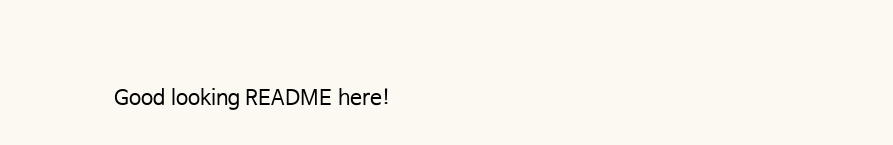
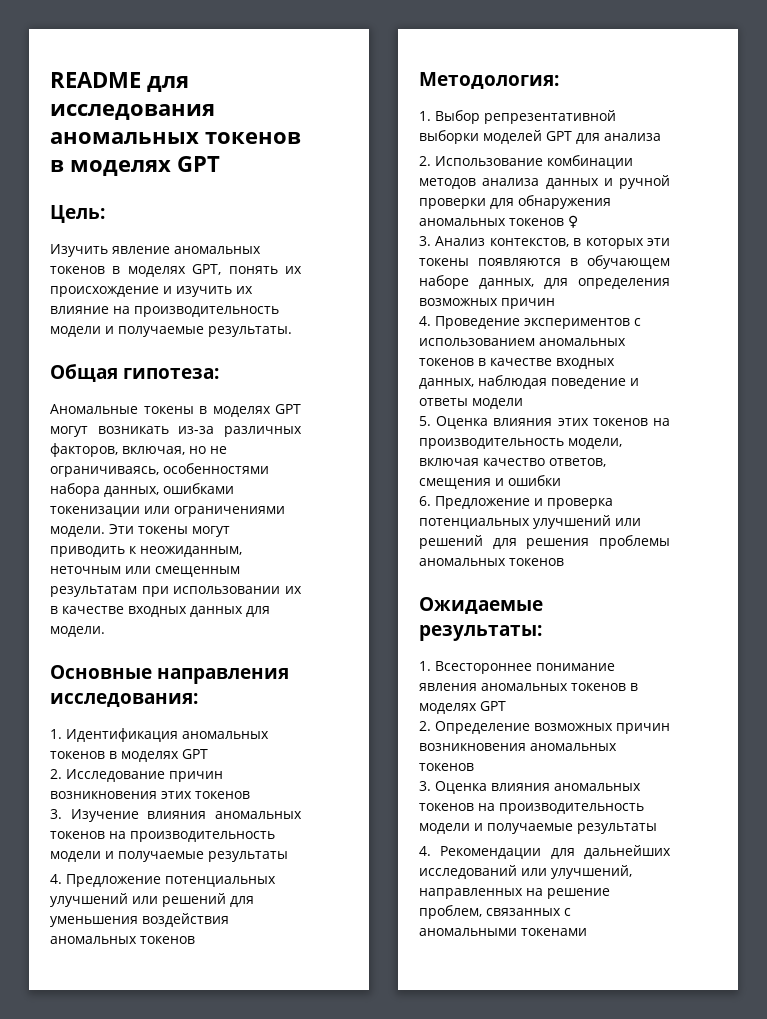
[114,88,392,110] Good looking README here! -> [50,72,189,92] [50,104,215,120] [50,132,301,144] [50,156,220,176] [50,205,105,223] [50,244,261,257] [50,264,302,277] [50,286,253,297] [50,306,279,317] [50,326,292,337] [50,364,220,382] [50,404,301,417] [50,426,302,437] [50,443,227,457] [50,463,269,477] [50,483,234,497] [50,506,285,517] [50,524,230,537] [50,546,242,557] [50,566,240,577] [50,586,302,597] [50,606,270,617] [50,626,105,637] [50,665,290,684] [50,693,198,707] [50,728,269,742] [50,749,208,762] [50,769,223,782] [50,791,250,799] [50,809,302,822] [50,831,275,842] [50,851,288,862] [50,874,276,887] [50,893,254,907] [50,913,229,927] [50,936,195,944] [419,72,559,89] [419,110,616,124] [419,130,661,144] [419,155,633,169] [419,175,670,189] [419,195,611,209] [419,215,578,228] [419,236,670,249] [419,255,670,269] [419,275,670,289] [419,298,555,309] [419,316,641,329] [419,338,626,346] [419,358,615,369] [419,375,639,389] [419,398,523,409] [419,416,670,429] [419,438,622,449] [419,458,606,467] [419,475,561,489] [419,496,613,509] [419,515,641,529] [419,535,670,549] [419,558,564,566] [419,597,543,614] [419,625,542,641] [419,661,615,674] [419,683,638,691] [419,701,506,714] [419,721,670,734] [419,743,617,751] [419,763,474,771] [419,781,641,794] [419,803,644,814] [419,823,657,834] [419,845,671,859] [419,865,632,879] [419,888,610,899] [419,905,571,919] [419,928,587,936] README для исследования аномальных токенов в моделях GPT // Цель: // Изучить явление аномальных токенов в моделях GPT, понять их происхождение и изучить их влияние на производительность модели и получаемые результаты. // Общая гипотеза: // Аномальные токены в моделях GPT могут возникать из-за различных факторов, включая, но не ограничиваясь, особенностями набора данных, ошибками токенизации или ограничениями модели. Эти токены могут приводить к неожиданным, неточным или смещенным результатам при использовании их в качестве входных данных для модели. // Основные направления исследования: // 1. Идентификация аномальных токенов в моделях GPT // 2. Исследование причин возникновения этих токенов // 3. Изучение влияния аномальных токенов на производительность модели и получаемые результаты // 4. Предложение потенциальных улучшений или решений для уменьшения воздействия аномальных токенов // Методология: // 1. Выбор репрезентативной выборки моделей GPT для анализа // 2. Использование комбинации методов анализа данных и ручной проверки для обнаружения аномальных токенов ♀ // 3. Анализ контекстов, в которых эти токены появляются в обучающем наборе данных, для определения возможных причин // 4. Проведение экспериментов с использованием аномальных токенов в качестве входных данных, наблюдая поведение и ответы модели // 5. Оценка влияния этих токенов на производительность модели, включая качество ответов, смещения и ошибки // 6. Предложение и проверка потенциальных улучшений или решений для решения проблемы аномальных токенов // Ожидаемые результаты: // 1. Всестороннее понимание явления аномальных токенов в моделях GPT // 2. Определение возможных причин возникновения аномальных токенов // 3. Оценка влияния аномальных токенов на производительность модели и получаемые результаты // 4. Рекомендации для дальнейших исследований или улучшений, направленных на решение проблем, связанных с аномальными токенами

